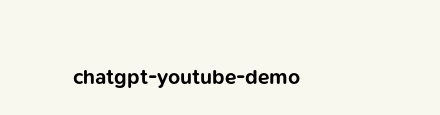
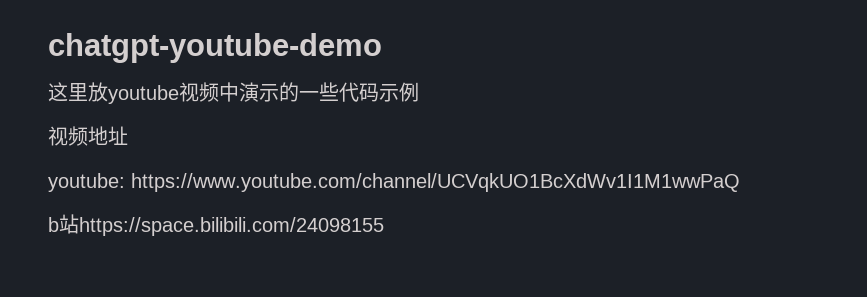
(300, 78) none -> [48,82,419,104] [48,126,128,146] [48,173,740,192] [48,214,384,236] // 这里放youtube视频中演示的一些代码示例 // 视频地址 // youtube: https://www.youtube.com/channel/UCVqkUO1BcXdWv1I1M1wwPaQ // b站https://space.bilibili.com/24098155

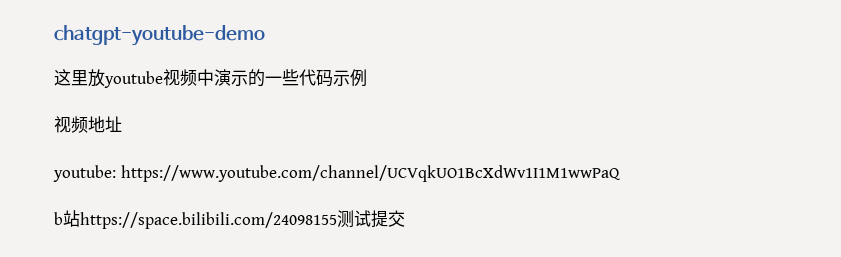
(384, 226) none -> [337,210,405,228] 测试提交

